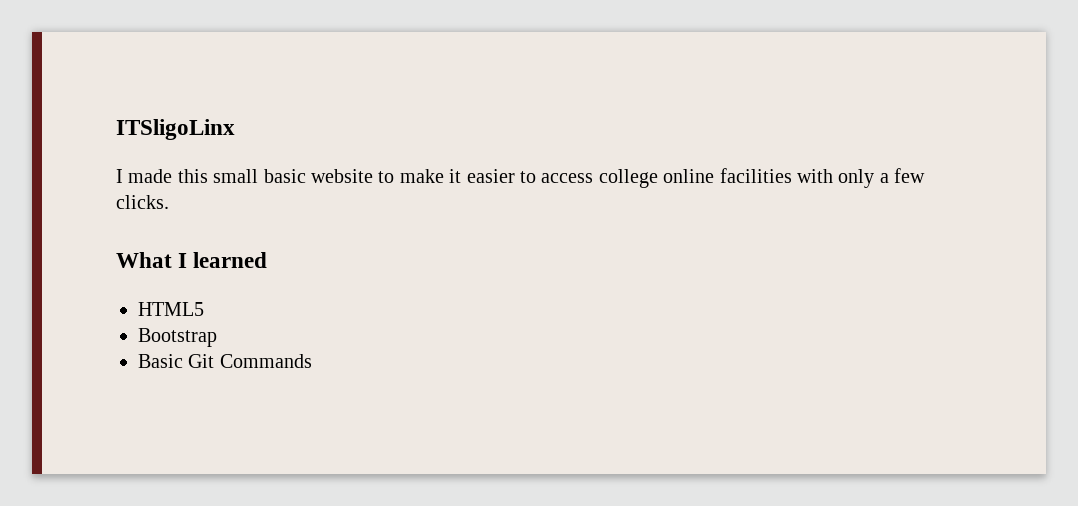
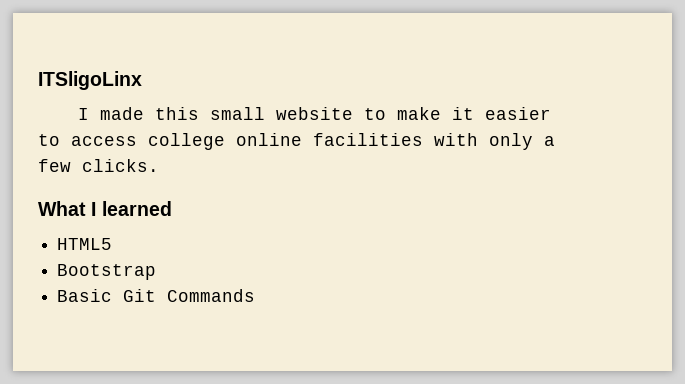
[263,169,306,183] basic -> (266, 113) none

